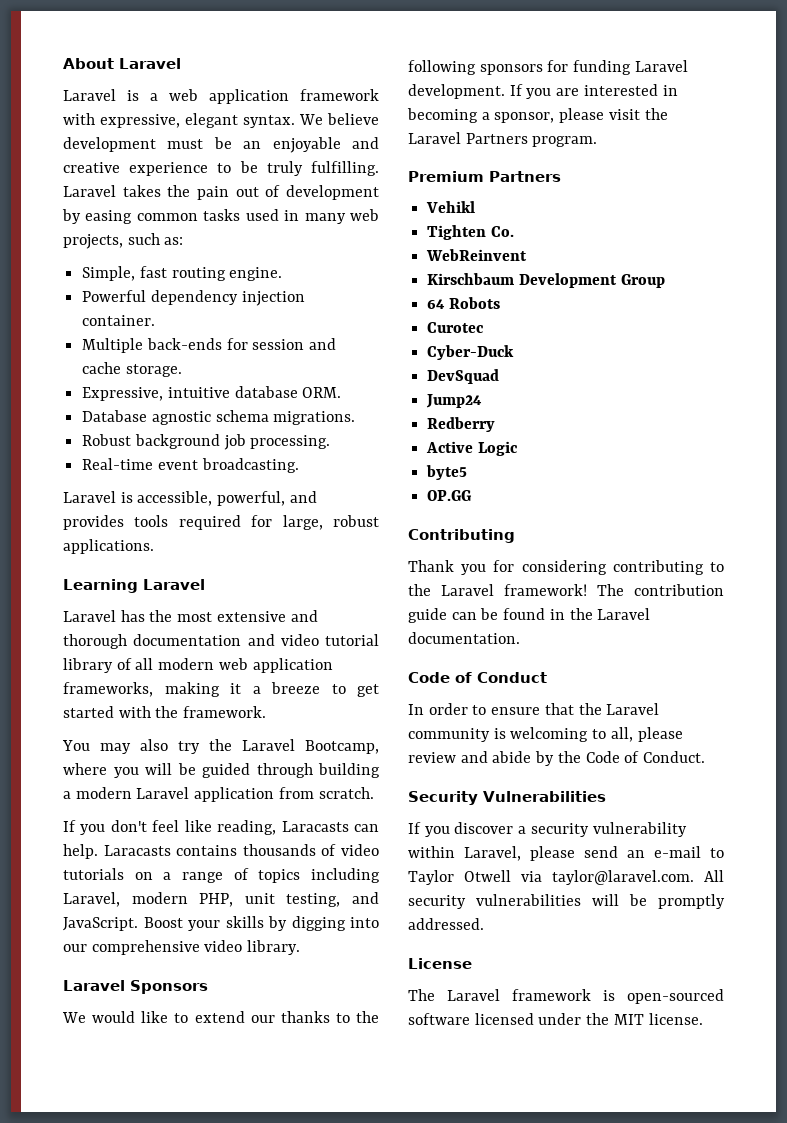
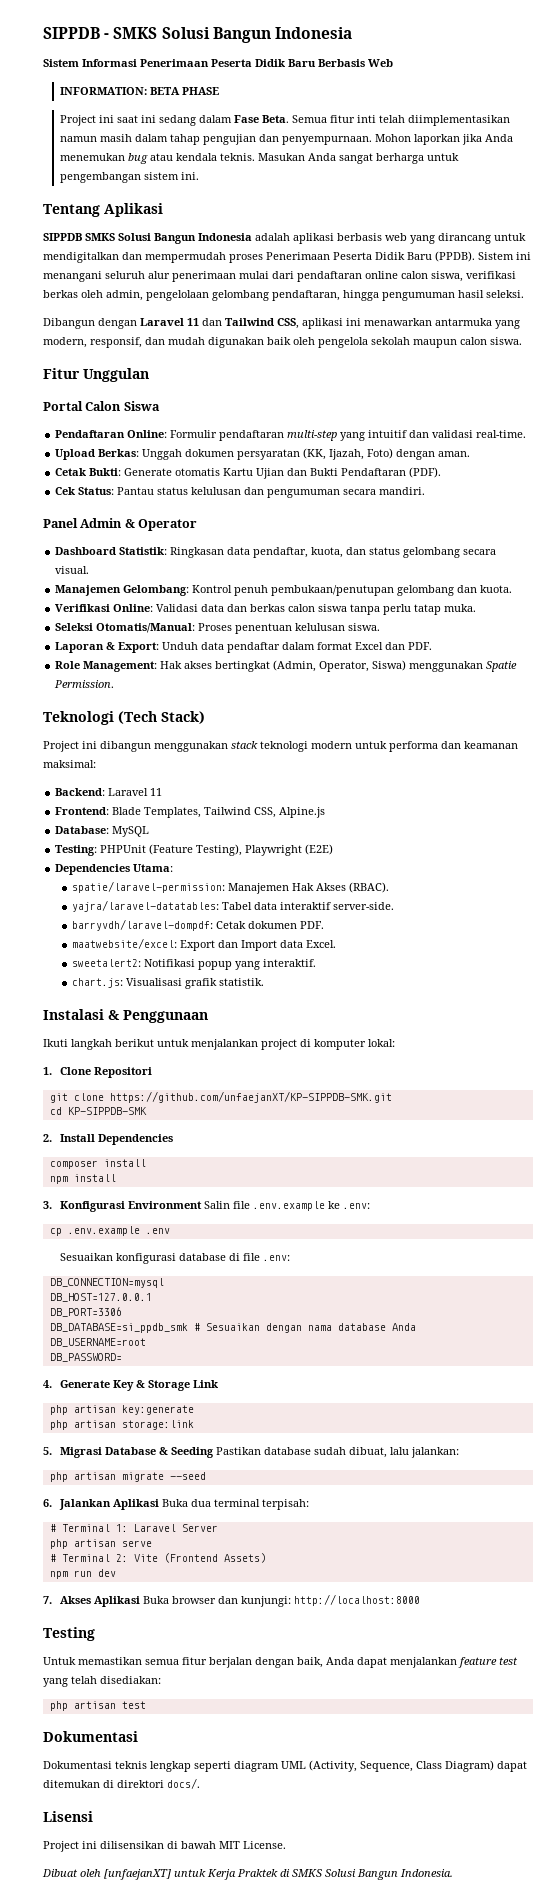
[63,58,181,69] [63,89,379,104] [63,113,379,128] [63,137,379,153] [63,161,379,176] [63,185,379,200] [62,209,380,224] [63,233,184,249] [82,266,283,281] [82,290,305,306] [82,315,156,326] [82,338,337,353] [82,362,182,377] [82,386,342,401] [82,410,356,425] [82,434,331,450] [82,458,299,473] [63,491,317,506] [63,515,379,530] [63,539,154,554] [63,579,205,593] [63,610,318,622] [63,634,379,649] [63,658,333,673] [63,682,379,697] [63,706,267,718] [62,739,379,754] [63,763,380,778] [63,787,374,802] [63,820,380,835] [63,844,379,859] [63,868,380,883] [63,892,379,907] [63,916,379,931] [63,940,301,955] [63,980,208,994] [62,1011,379,1023] [408,60,688,75] [408,84,678,99] [407,108,668,123] [408,132,598,147] [408,171,561,182] [426,201,476,213] [427,225,514,240] [426,249,528,261] [427,273,665,288] [427,297,500,309] [427,322,484,333] [427,345,515,360] [427,369,500,384] [426,394,483,408] [427,417,496,432] [426,441,517,456] [426,465,468,480] [427,490,473,501] [408,529,515,543] [408,560,724,575] [408,584,724,596] [408,608,651,623] [408,632,520,644] [408,672,547,683] [408,703,660,715] [408,727,683,742] [408,751,706,766] [408,791,606,805] [408,822,687,837] [408,846,724,861] [408,870,724,885] [408,894,725,909] [408,918,484,930] [408,958,472,969] [408,989,724,1004] [408,1013,703,1025] About Laravel // Laravel is a web application framework with expressive, elegant syntax. We believe development must be an enjoyable and creative experience to be truly fulfilling. Laravel takes the pain out of development by easing common tasks used in many web projects, such as: // Simple, fast routing engine. // Powerful dependency injection container. // Multiple back-ends for session and cache storage. // Expressive, intuitive database ORM. // Database agnostic schema migrations. // Robust background job processing. // Real-time event broadcasting. // Laravel is accessible, powerful, and provides tools required for large, robust applications. // Learning Laravel // Laravel has the most extensive and thorough documentation and video tutorial library of all modern web application frameworks, making it a breeze to get started with the framework. // You may also try the Laravel Bootcamp, where you will be guided through building a modern Laravel application from scratch. // If you don't feel like reading, Laracasts can help. Laracasts contains thousands of video tutorials on a range of topics including Laravel, modern PHP, unit testing, and JavaScript. Boost your skills by digging into our comprehensive video library. // Laravel Sponsors // We would like to extend our thanks to the following sponsors for funding Laravel development. If you are interested in becoming a sponsor, please visit the Laravel Partners program. // Premium Partners // Vehikl // Tighten Co. // WebReinvent // Kirschbaum Development Group // 64 Robots // Curotec // Cyber-Duck // DevSquad // Jump24 // Redberry // Active Logic // byte5 // OP.GG // Contributing // Thank you for considering contributing to the Laravel framework! The contribution guide can be found in the Laravel documentation. // Code of Conduct // In order to ensure that the Laravel community is welcoming to all, please review and abide by the Code of Conduct. // Security Vulnerabilities // If you discover a security vulnerability within Laravel, please send an e-mail to Taylor Otwell via taylor@laravel.com. All security vulnerabilities will be promptly addressed. // License // The Laravel framework is open-sourced software licensed under the MIT license. -> [43,27,352,43] [43,59,393,67] [60,87,220,95] [60,115,511,126] [60,134,514,145] [60,153,460,164] [60,172,200,183] [43,203,163,217] [43,233,526,244] [43,251,531,263] [43,271,516,282] [43,290,524,301] [43,318,520,329] [43,337,522,348] [43,368,149,382] [43,401,160,411] [55,430,527,441] [55,448,471,460] [55,467,442,479] [55,487,426,498] [43,518,198,531] [55,547,497,558] [55,566,90,574] [55,585,513,596] [55,604,477,615] [55,623,381,634] [55,642,433,653] [55,660,518,672] [54,680,115,688] [43,711,205,725] [43,741,518,752] [43,760,96,768] [55,788,163,796] [55,807,326,818] [55,826,150,837] [55,844,334,856] [55,864,174,875] [72,881,390,894] [72,900,395,912] [72,919,325,931] [72,938,337,951] [72,959,317,970] [72,978,265,989] [43,1009,208,1023] [43,1039,395,1050] [43,1067,153,1078] [49,1091,392,1103] [49,1107,147,1115] [43,1134,174,1145] [49,1159,146,1169] [49,1174,116,1184] [43,1201,371,1212] [49,1226,170,1236] [60,1253,291,1264] [49,1278,164,1288] [49,1293,152,1302] [49,1307,122,1317] [49,1323,416,1333] [49,1338,146,1347] [49,1353,122,1362] [43,1380,219,1391] [49,1405,194,1415] [49,1420,194,1430] [43,1447,460,1458] [49,1472,206,1482] [43,1499,310,1510] [49,1524,218,1532] [49,1539,152,1549] [49,1553,266,1563] [49,1569,116,1579] [43,1594,421,1607] [43,1627,95,1641] [43,1657,518,1668] [43,1676,161,1687] [49,1701,146,1711] [43,1731,138,1742] [43,1760,527,1772] [43,1778,200,1789] [43,1811,93,1822] [43,1841,286,1852] [42,1869,453,1880] SIPPDB - SMKS Solusi Bangun Indonesia // Sistem Informasi Penerimaan Peserta Didik Baru Berbasis Web // INFORMATION: BETA PHASE // Project ini saat ini sedang dalam Fase Beta. Semua fitur inti telah diimplementasikan namun masih dalam tahap pengujian dan penyempurnaan. Mohon laporkan jika Anda menemukan bug atau kendala teknis. Masukan Anda sangat berharga untuk pengembangan sistem ini. // Tentang Aplikasi // SIPPDB SMKS Solusi Bangun Indonesia adalah aplikasi berbasis web yang dirancang untuk mendigitalkan dan mempermudah proses Penerimaan Peserta Didik Baru (PPDB). Sistem ini menangani seluruh alur penerimaan mulai dari pendaftaran online calon siswa, verifikasi berkas oleh admin, pengelolaan gelombang pendaftaran, hingga pengumuman hasil seleksi. // Dibangun dengan Laravel 11 dan Tailwind CSS, aplikasi ini menawarkan antarmuka yang modern, responsif, dan mudah digunakan baik oleh pengelola sekolah maupun calon siswa. // Fitur Unggulan // Portal Calon Siswa // Pendaftaran Online: Formulir pendaftaran multi-step yang intuitif dan validasi real-time. // Upload Berkas: Unggah dokumen persyaratan (KK, Ijazah, Foto) dengan aman. // Cetak Bukti: Generate otomatis Kartu Ujian dan Bukti Pendaftaran (PDF). // Cek Status: Pantau status kelulusan dan pengumuman secara mandiri. // Panel Admin & Operator // Dashboard Statistik: Ringkasan data pendaftar, kuota, dan status gelombang secara visual. // Manajemen Gelombang: Kontrol penuh pembukaan/penutupan gelombang dan kuota. // Verifikasi Online: Validasi data dan berkas calon siswa tanpa perlu tatap muka. // Seleksi Otomatis/Manual: Proses penentuan kelulusan siswa. // Laporan & Export: Unduh data pendaftar dalam format Excel dan PDF. // Role Management: Hak akses bertingkat (Admin, Operator, Siswa) menggunakan Spatie Permission. // Teknologi (Tech Stack) // Project ini dibangun menggunakan stack teknologi modern untuk performa dan keamanan maksimal: // Backend: Laravel 11 // Frontend: Blade Templates, Tailwind CSS, Alpine.js // Database: MySQL // Testing: PHPUnit (Feature Testing), Playwright (E2E) // Dependencies Utama: // spatie/laravel-permission: Manajemen Hak Akses (RBAC). // yajra/laravel-datatables: Tabel data interaktif server-side. // barryvdh/laravel-dompdf: Cetak dokumen PDF. // maatwebsite/excel: Export dan Import data Excel. // sweetalert2: Notifikasi popup yang interaktif. // chart.js: Visualisasi grafik statistik. // Instalasi & Penggunaan // Ikuti langkah berikut untuk menjalankan project di komputer lokal: // 1. Clone Repositori // git clone https://github.com/unfaejanXT/KP-SIPPDB-SMK.git // cd KP-SIPPDB-SMK // 2. Install Dependencies // composer install // npm install // 3. Konfigurasi Environment Salin file .env.example ke .env: // cp .env.example .env // Sesuaikan konfigurasi database di file .env: // DB_CONNECTION=mysql // DB_HOST=127.0.0.1 // DB_PORT=3306 // DB_DATABASE=si_ppdb_smk # Sesuaikan dengan nama database Anda // DB_USERNAME=root // DB_PASSWORD= // 4. Generate Key & Storage Link // php artisan key:generate // php artisan storage:link // 5. Migrasi Database & Seeding Pastikan database sudah dibuat, lalu jalankan: // php artisan migrate --seed // 6. Jalankan Aplikasi Buka dua terminal terpisah: // # Terminal 1: Laravel Server // php artisan serve // # Terminal 2: Vite (Frontend Assets) // npm run dev // 7. Akses Aplikasi Buka browser dan kunjungi: http://localhost:8000 // Testing // Untuk memastikan semua fitur berjalan dengan baik, Anda dapat menjalankan feature test yang telah disediakan: // php artisan test // Dokumentasi // Dokumentasi teknis lengkap seperti diagram UML (Activity, Sequence, Class Diagram) dapat ditemukan di direktori docs/. // Lisensi // Project ini dilisensikan di bawah MIT License. // Dibuat oleh [unfaejanXT] untuk Kerja Praktek di SMKS Solusi Bangun Indonesia.

